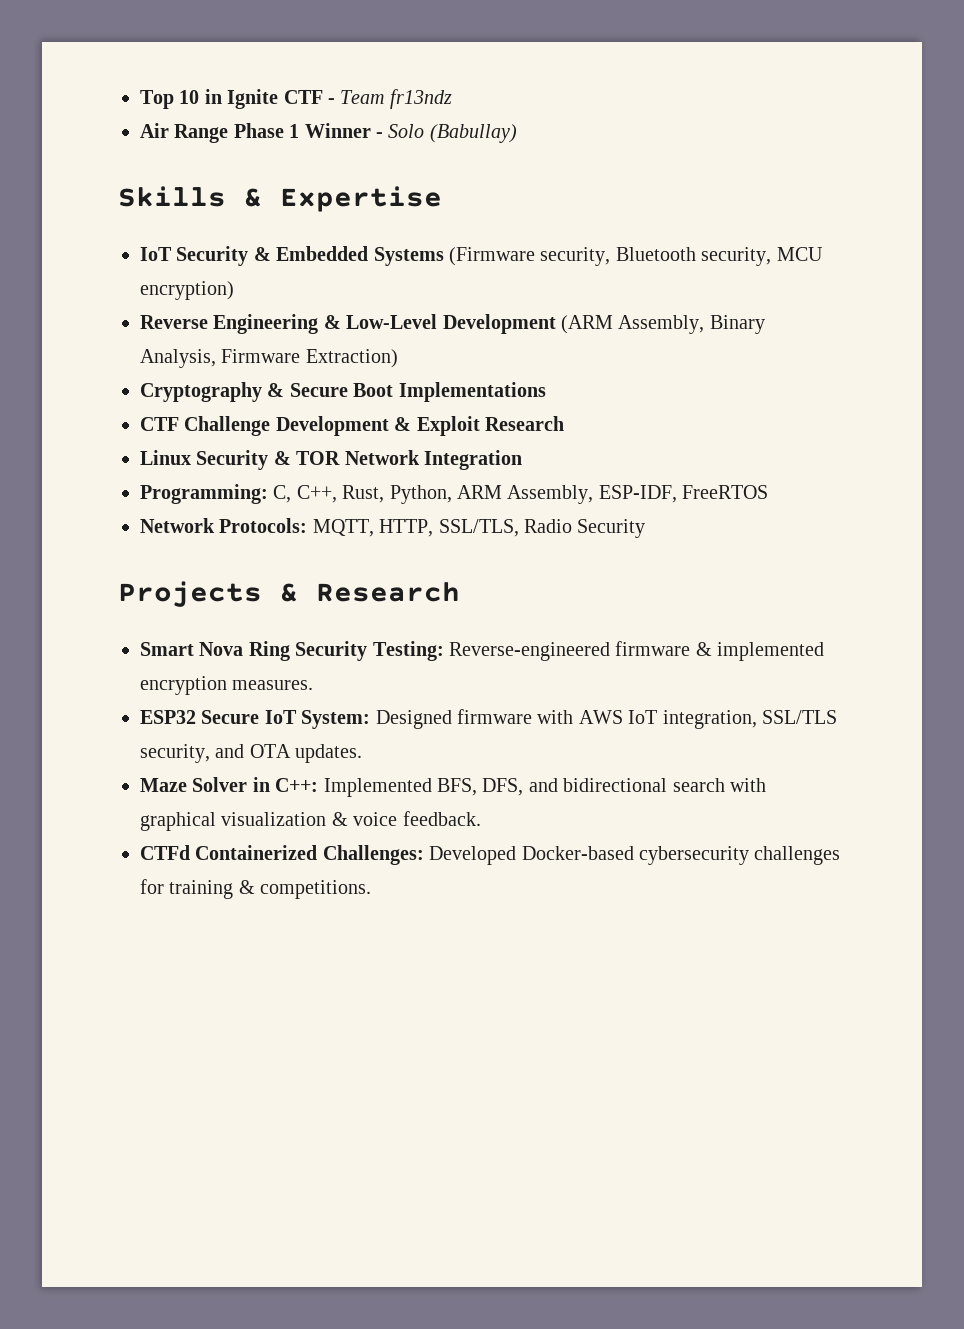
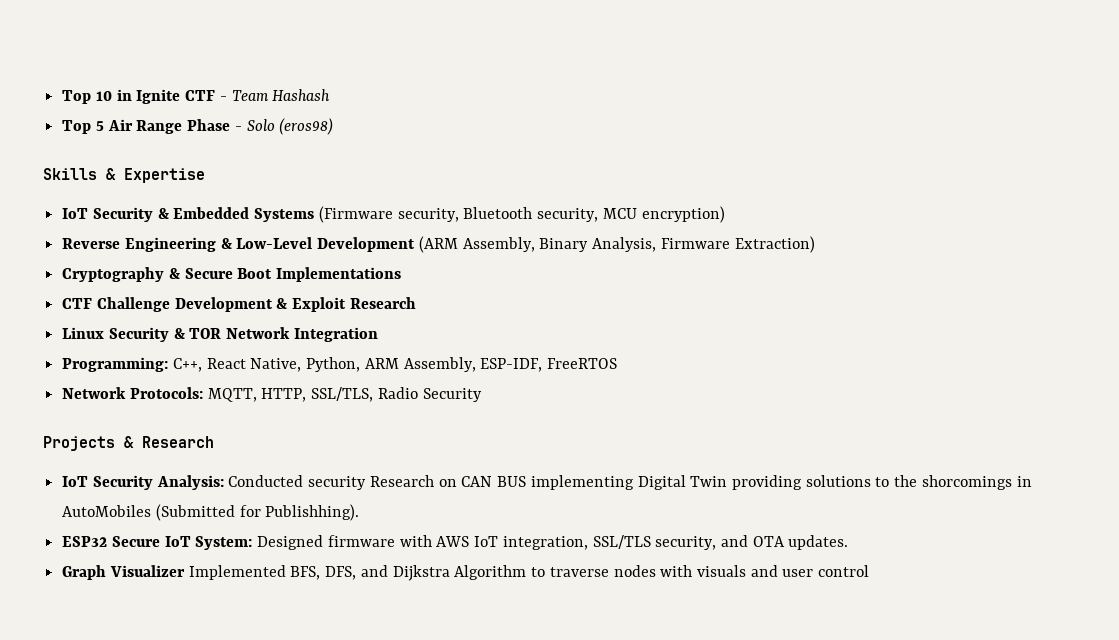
[389,89,452,109] fr13ndz // -> [272,89,331,101] [62,120,104,134] Hashash // Top 5
[289,123,371,138] 1 Winner -> (231, 125) none
[429,124,517,143] (Babullay) -> [279,118,334,135] (eros98)
[273,485,385,503] C, C++, Rust, -> [172,358,302,372] C++, React Native,
[140,641,825,661] [140,676,314,695] Smart Nova Ring Security Testing: Reverse-engineered firmware & implemented encryption measures. -> [62,475,1032,490] [62,504,360,521] IoT Security Analysis: Conducted security Research on CAN BUS implementing Digital Twin providing solutions to the shorcomings in AutoMobiles (Submitted for Publishhing).
[140,777,766,797] [140,811,481,831] [140,845,841,865] [140,879,372,899] Maze Solver in C++: Implemented BFS, DFS, and bidirectional search with graphical visualization & voice feedback. // CTFd Containerized Challenges: Developed Docker-based cybersecurity challenges for training & competitions. -> [62,565,870,581] Graph Visualizer Implemented BFS, DFS, and Dijkstra Algorithm to traverse nodes with visuals and user control

